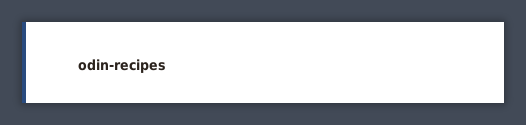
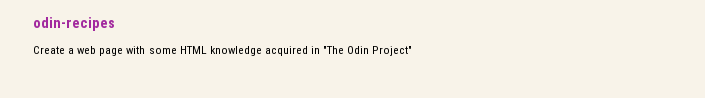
(166, 66) none -> [33,46,413,56] // Create a web page with some HTML knowledge acquired in "The Odin Project"

